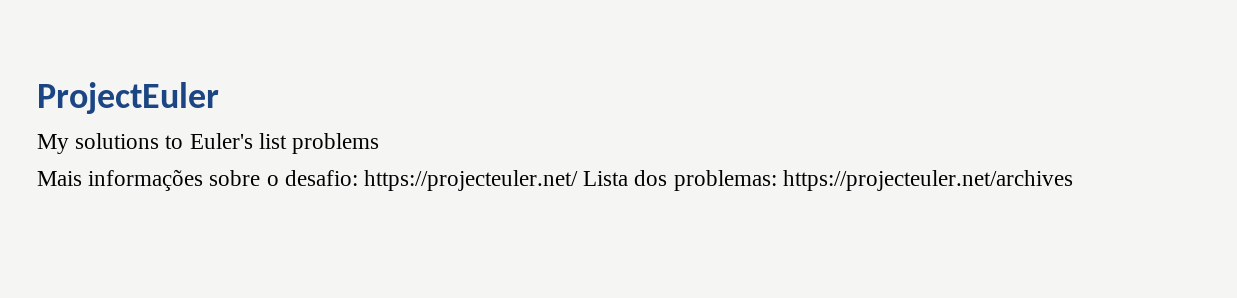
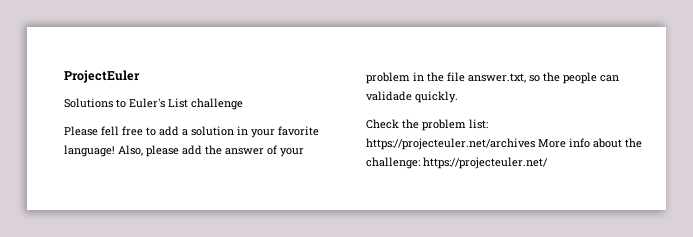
[37,133,380,154] [37,169,1073,191] My solutions to Euler's list problems // Mais informações sobre o desafio: https://projecteuler.net/ Lista dos problemas: https://projecteuler.net/archives -> [64,98,243,110] [64,126,319,138] [64,145,304,157] [366,72,619,84] [366,91,458,103] [366,119,488,131] [366,138,642,150] [366,157,548,169] Solutions to Euler's List challenge // Please fell free to add a solution in your favorite language! Also, please add the answer of your problem in the file answer.txt, so the people can validade quickly. // Check the problem list: https://projecteuler.net/archives More info about the challenge: https://projecteuler.net/

